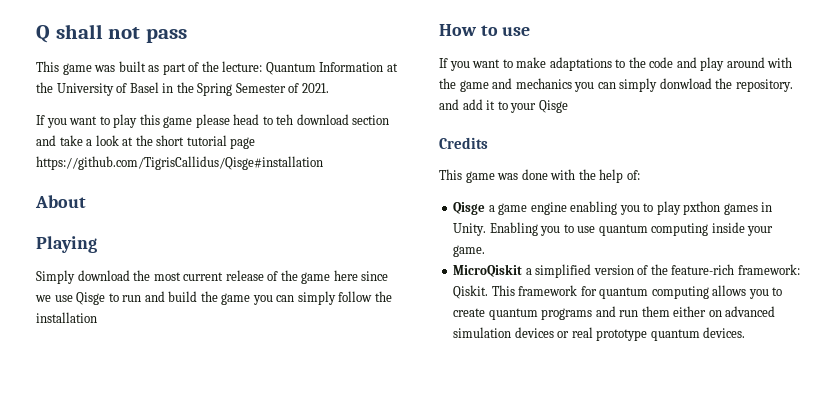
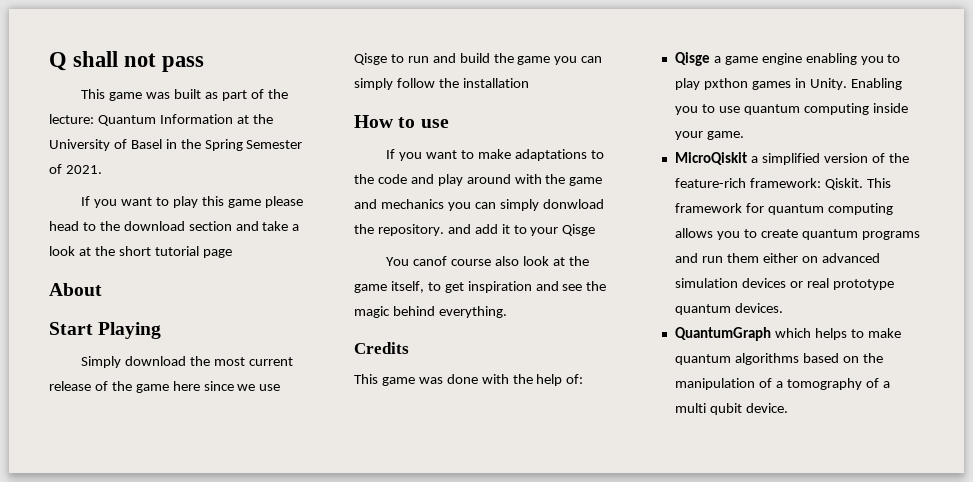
[276,114,294,125] teh -> [99,221,120,231] the
[36,156,323,170] https://github.com/TigrisCallidus/Qisge#installation -> (232, 253) none
(86, 201) none -> [49,322,93,335] Start
(568, 106) none -> [386,256,589,266] [354,281,607,293] [354,306,507,318] // You canof course also look at the game itself, to get inspiration and see the magic behind everything.
(746, 332) none -> [674,327,901,341] [674,353,883,365] [674,378,890,390] [674,403,788,415] // QuantumGraph which helps to make quantum algorithms based on the manipulation of a tomography of a multi qubit device.

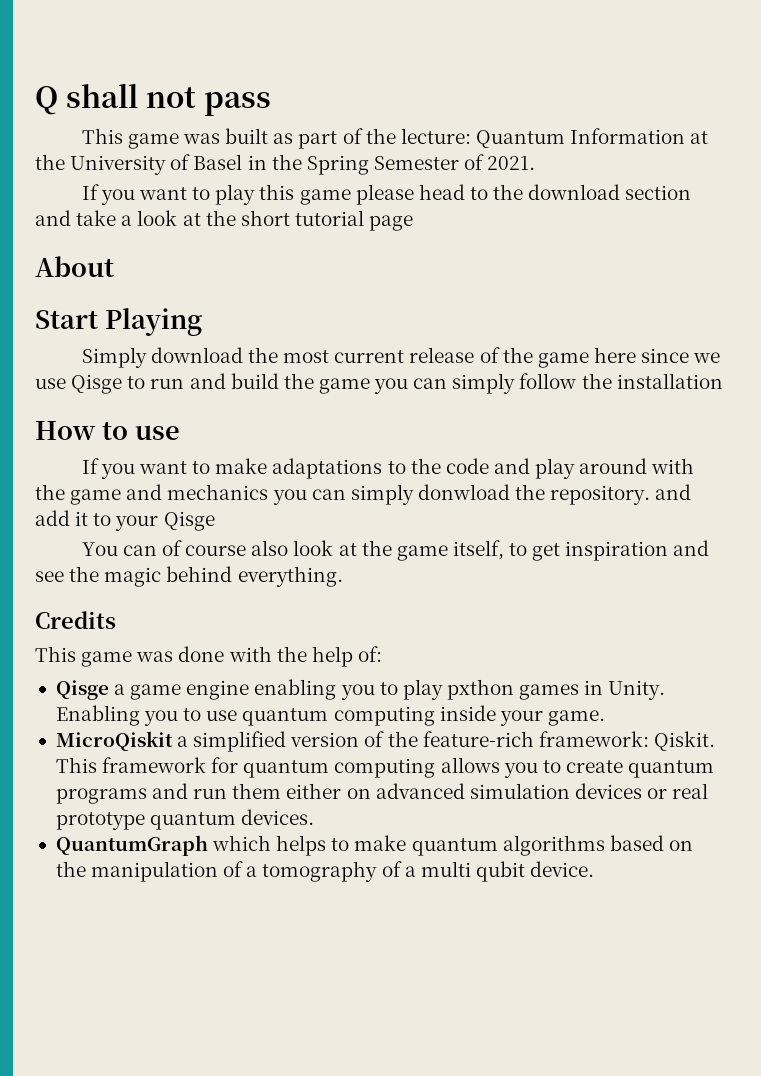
[413,256,448,266] canof -> [122,540,182,556] can of

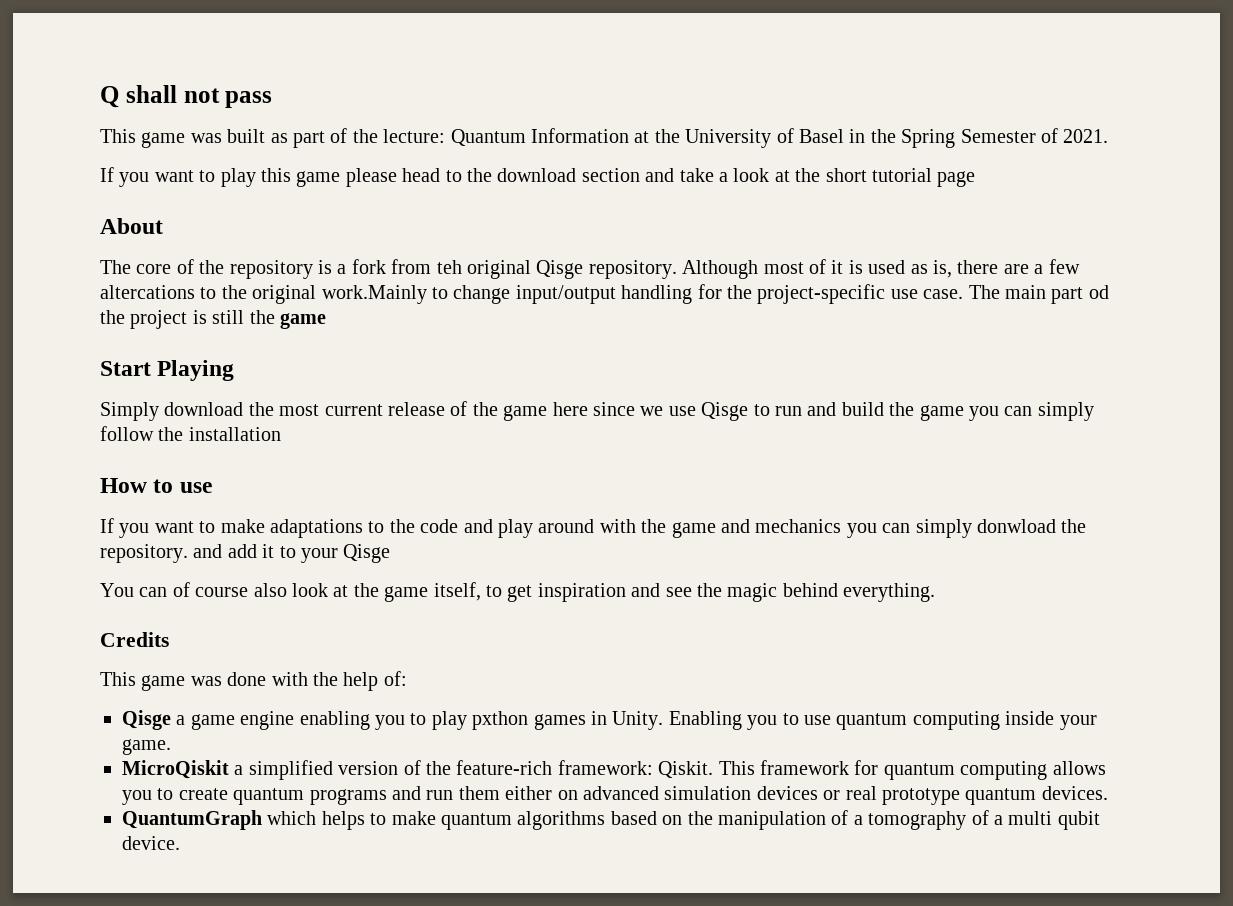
(114, 266) none -> [100,259,1080,279] [100,284,1109,304] [100,310,326,329] // The core of the repository is a fork from teh original Qisge repository. Although most of it is used as is, there are a few altercations to the original work.Mainly to change input/output handling for the project-specific use case. The main part od the project is still the game

